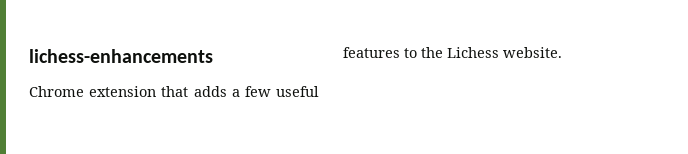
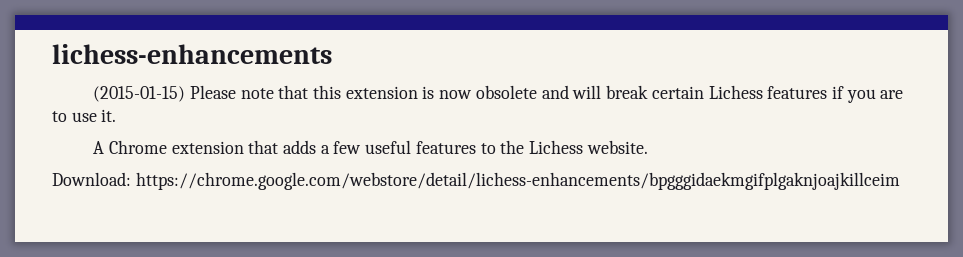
(213, 56) none -> [93,85,904,103] [52,109,117,122] [93,141,105,154] (2015-01-15) Please note that this extension is now obsolete and will break certain Lichess features if you are to use it. // A
(562, 52) none -> [52,172,900,190] // Download: https://chrome.google.com/webstore/detail/lichess-enhancements/bpgggidaekmgifplgaknjoajkillceim

